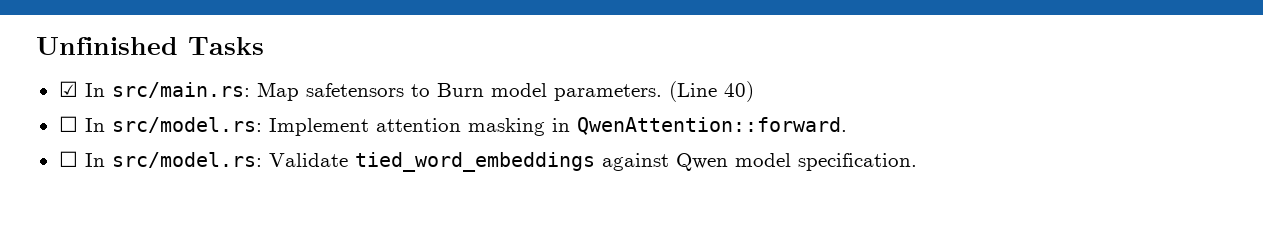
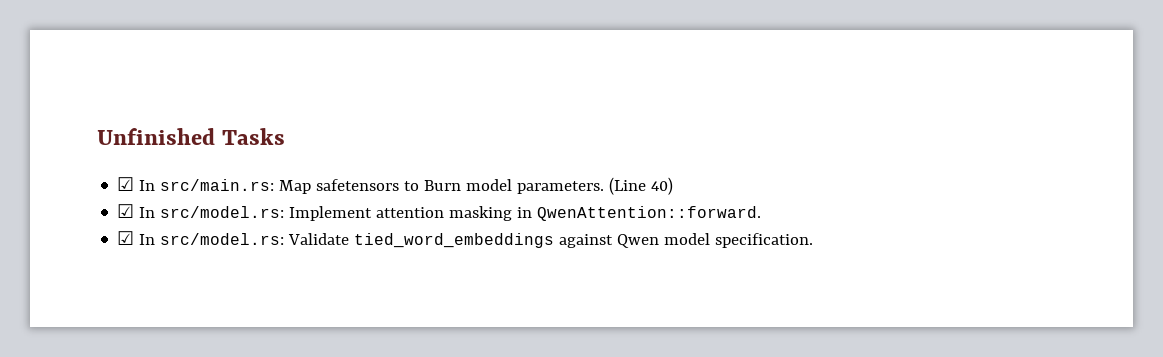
[58,116,78,132] ☐ -> [117,204,135,218] ☑
[58,151,78,167] ☐ -> [117,231,135,245] ☑

